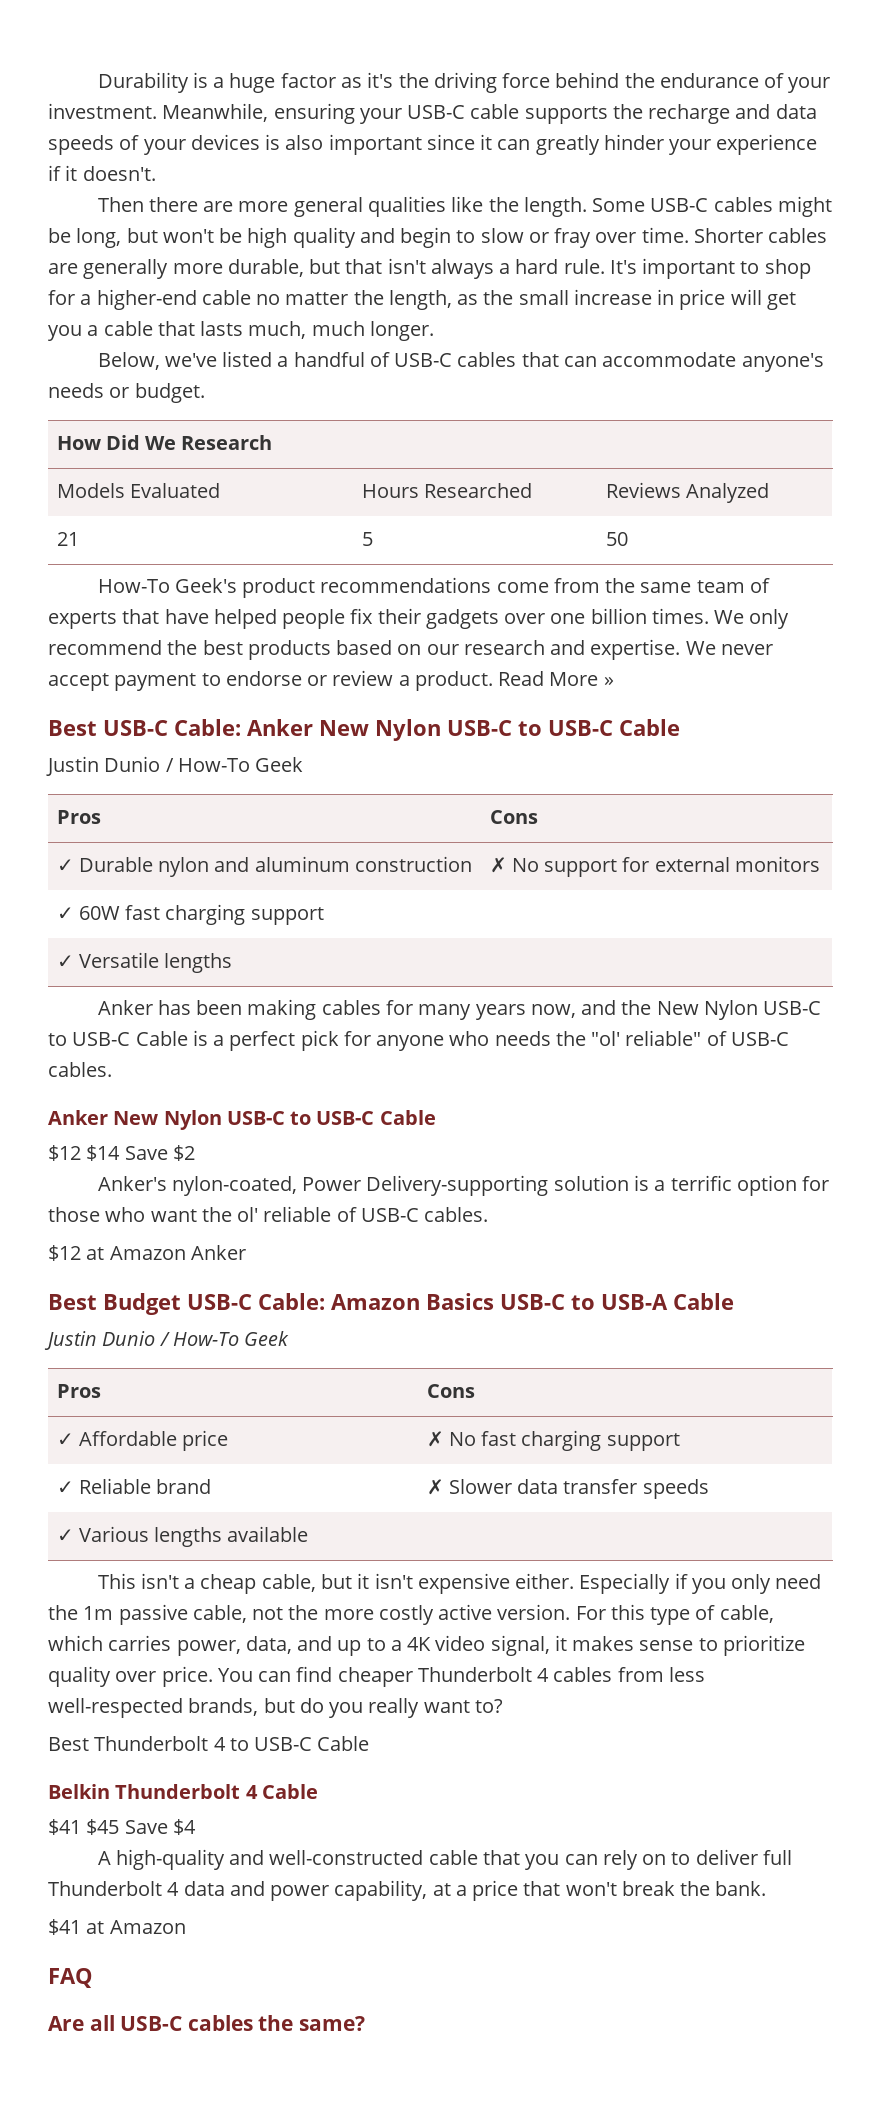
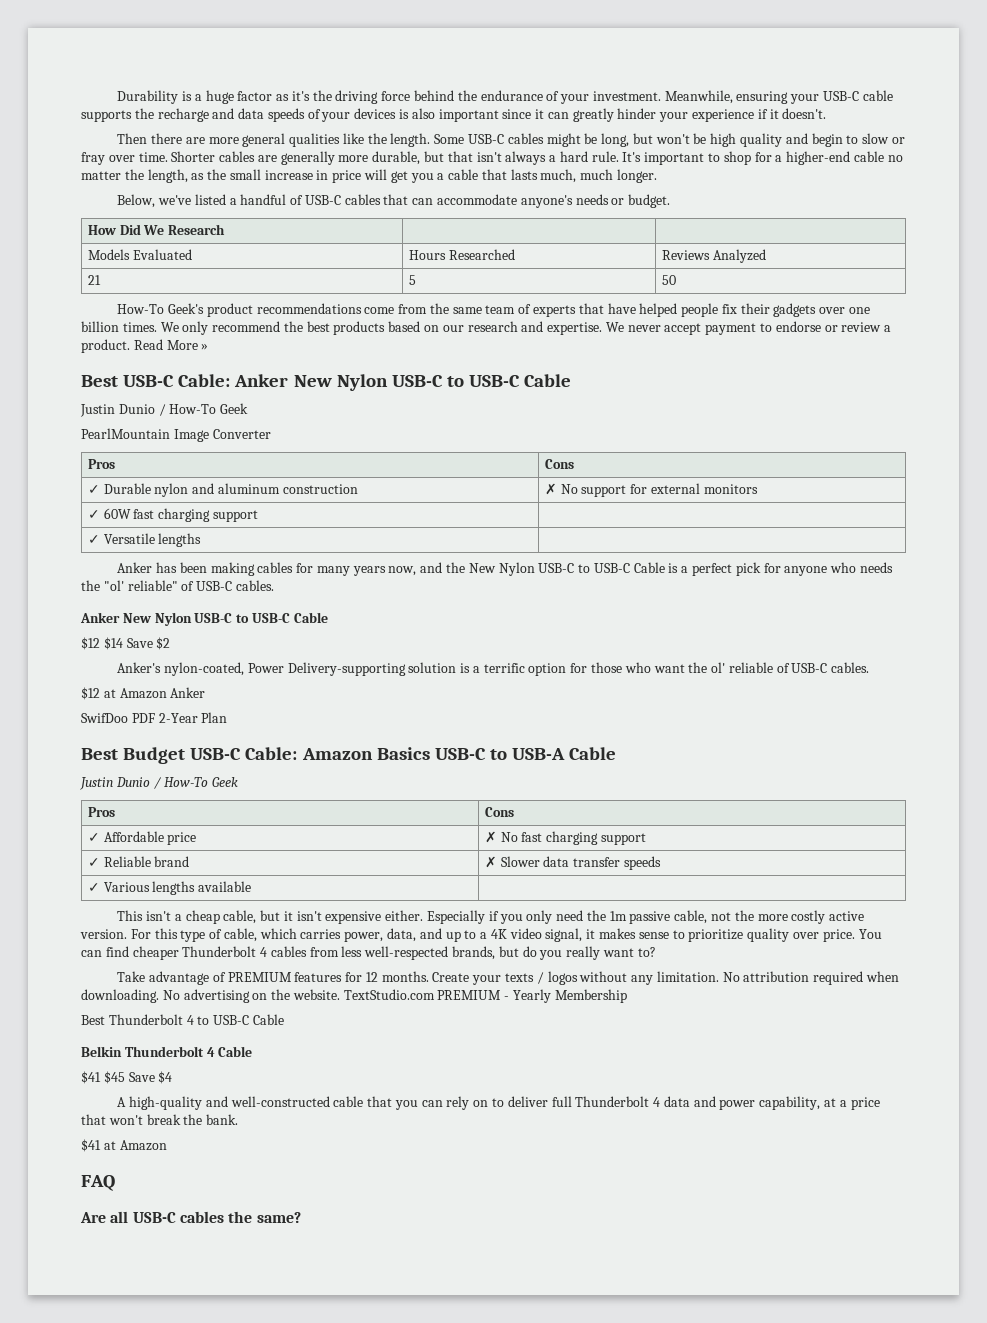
(304, 764) none -> [81,428,271,442] // PearlMountain Image Converter
(246, 1252) none -> [81,712,228,723] // SwifDoo PDF 2-Year Plan
(503, 1706) none -> [117,971,900,985] [81,989,627,1003] // Take advantage of PREMIUM features for 12 months. Create your texts / logos without any limitation. No attribution required when downloading. No advertising on the website. TextStudio.com PREMIUM - Yearly Membership

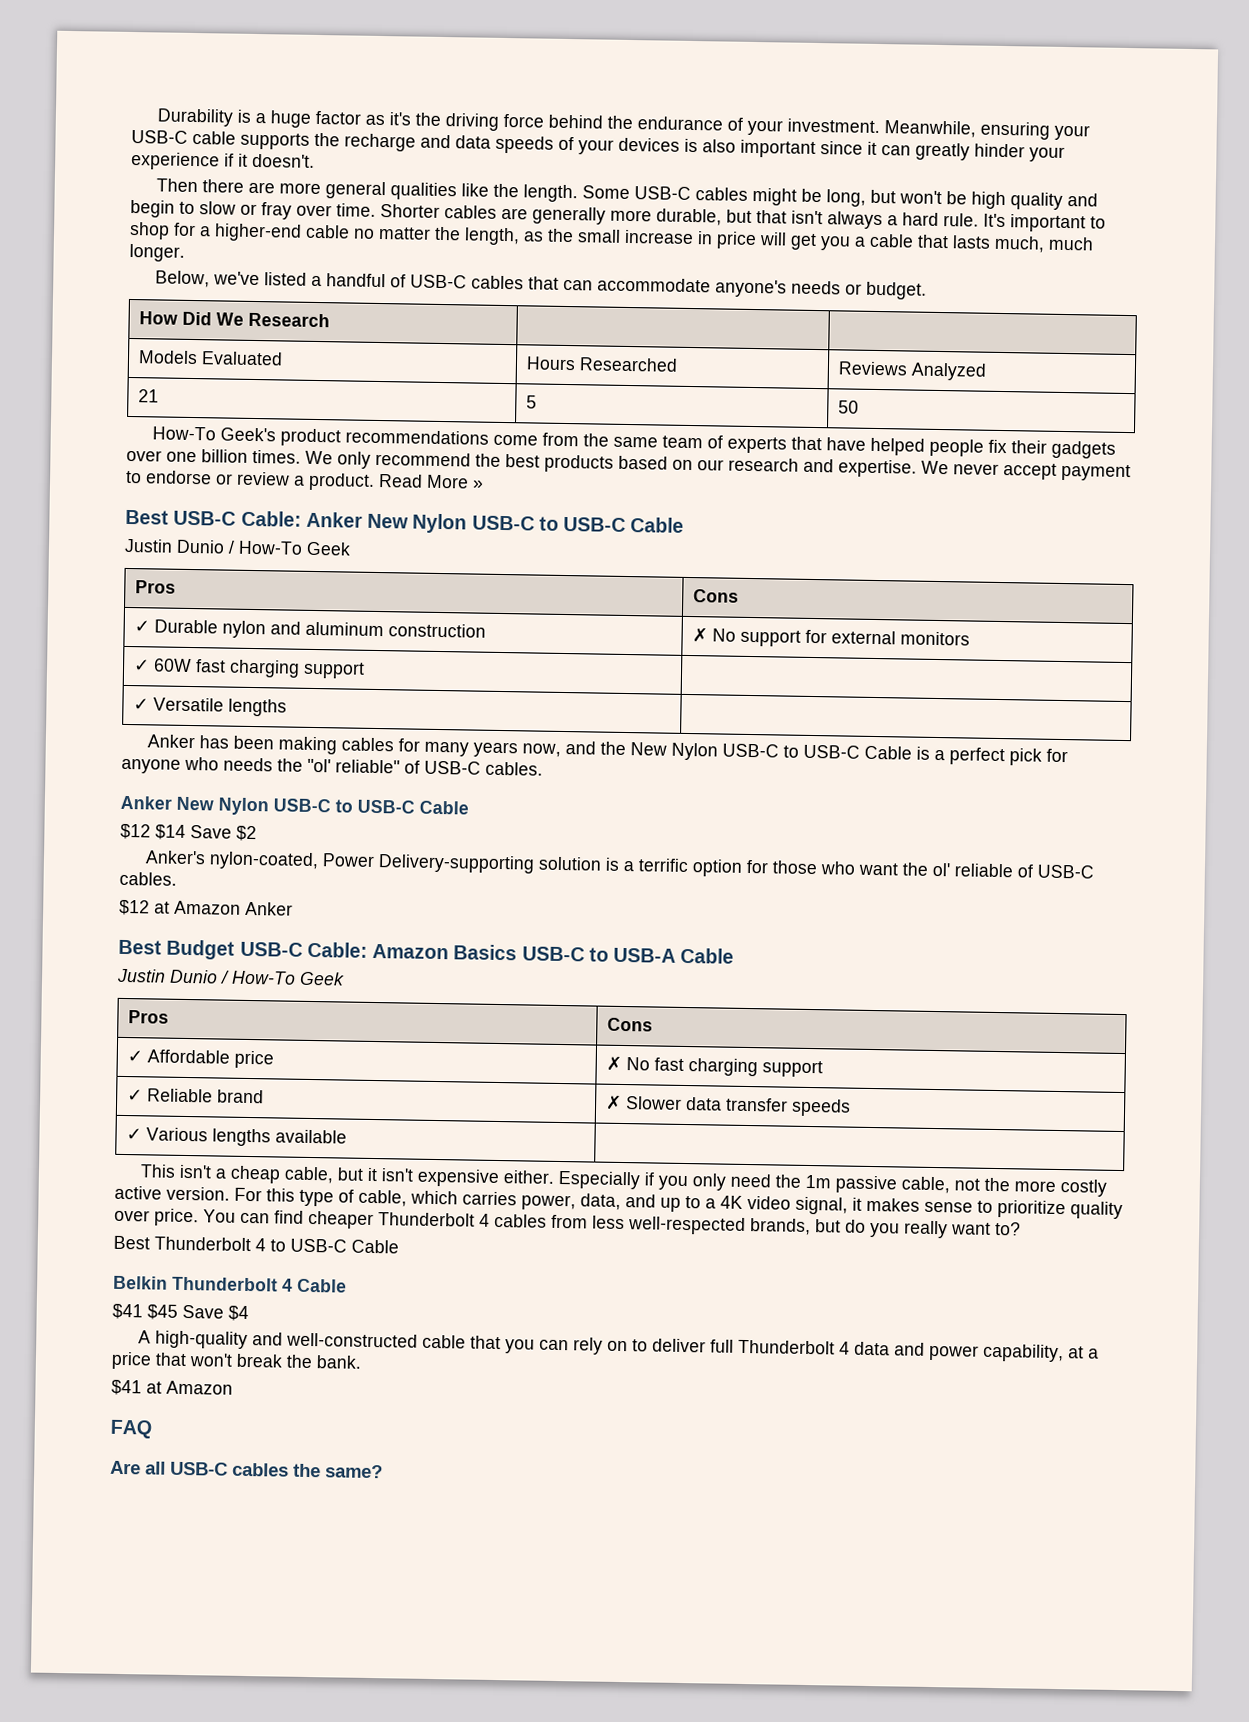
[81,428,271,442] // PearlMountain Image Converter -> (351, 548) none
[81,712,228,723] // SwifDoo PDF 2-Year Plan -> (293, 908) none
[117,971,900,985] [81,989,627,1003] // Take advantage of PREMIUM features for 12 months. Create your texts / logos without any limitation. No attribution required when downloading. No advertising on the website. TextStudio.com PREMIUM - Yearly Membership -> (1021, 1228) none

